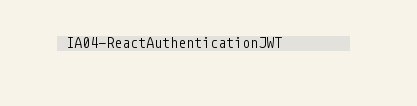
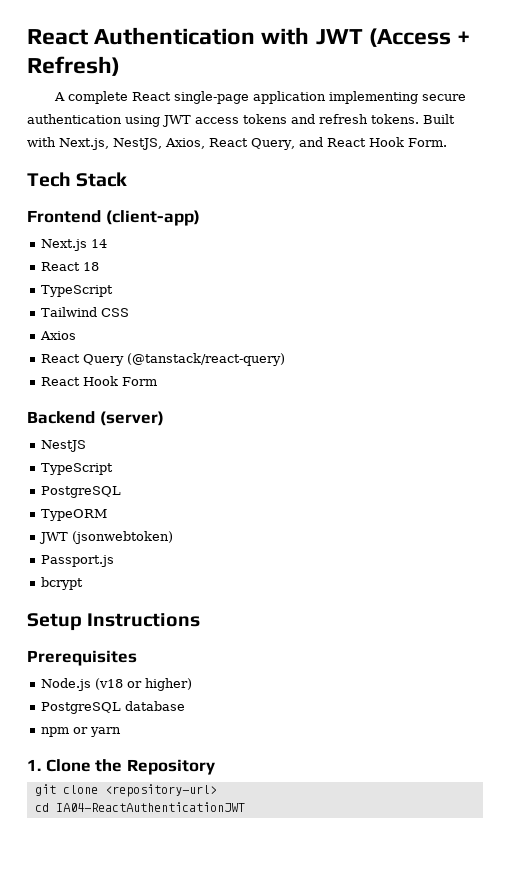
(66, 42) none -> [27,27,471,47] [27,56,120,76] [54,91,467,104] [27,114,455,127] [27,137,447,150] [27,172,128,187] [27,210,200,226] [41,239,108,251] [41,262,100,271] [41,285,114,297] [41,307,130,317] [40,331,77,340] [41,353,286,366] [41,376,158,386] [27,411,164,426] [41,440,87,452] [41,463,114,475] [41,486,122,498] [41,509,108,521] [39,531,174,544] [41,555,115,567] [41,577,84,590] [27,613,201,631] [27,650,137,666] [41,678,193,691] [41,701,186,714] [41,727,122,737] [27,759,215,775] [34,784,217,797] [34,803,49,812] React Authentication with JWT (Access + Refresh) // A complete React single-page application implementing secure authentication using JWT access tokens and refresh tokens. Built with Next.js, NestJS, Axios, React Query, and React Hook Form. // Tech Stack // Frontend (client-app) // Next.js 14 // React 18 // TypeScript // Tailwind CSS // Axios // React Query (@tanstack/react-query) // React Hook Form // Backend (server) // NestJS // TypeScript // PostgreSQL // TypeORM // JWT (jsonwebtoken) // Passport.js // bcrypt // Setup Instructions // Prerequisites // Node.js (v18 or higher) // PostgreSQL database // npm or yarn // 1. Clone the Repository // git clone <repository-url> // cd

